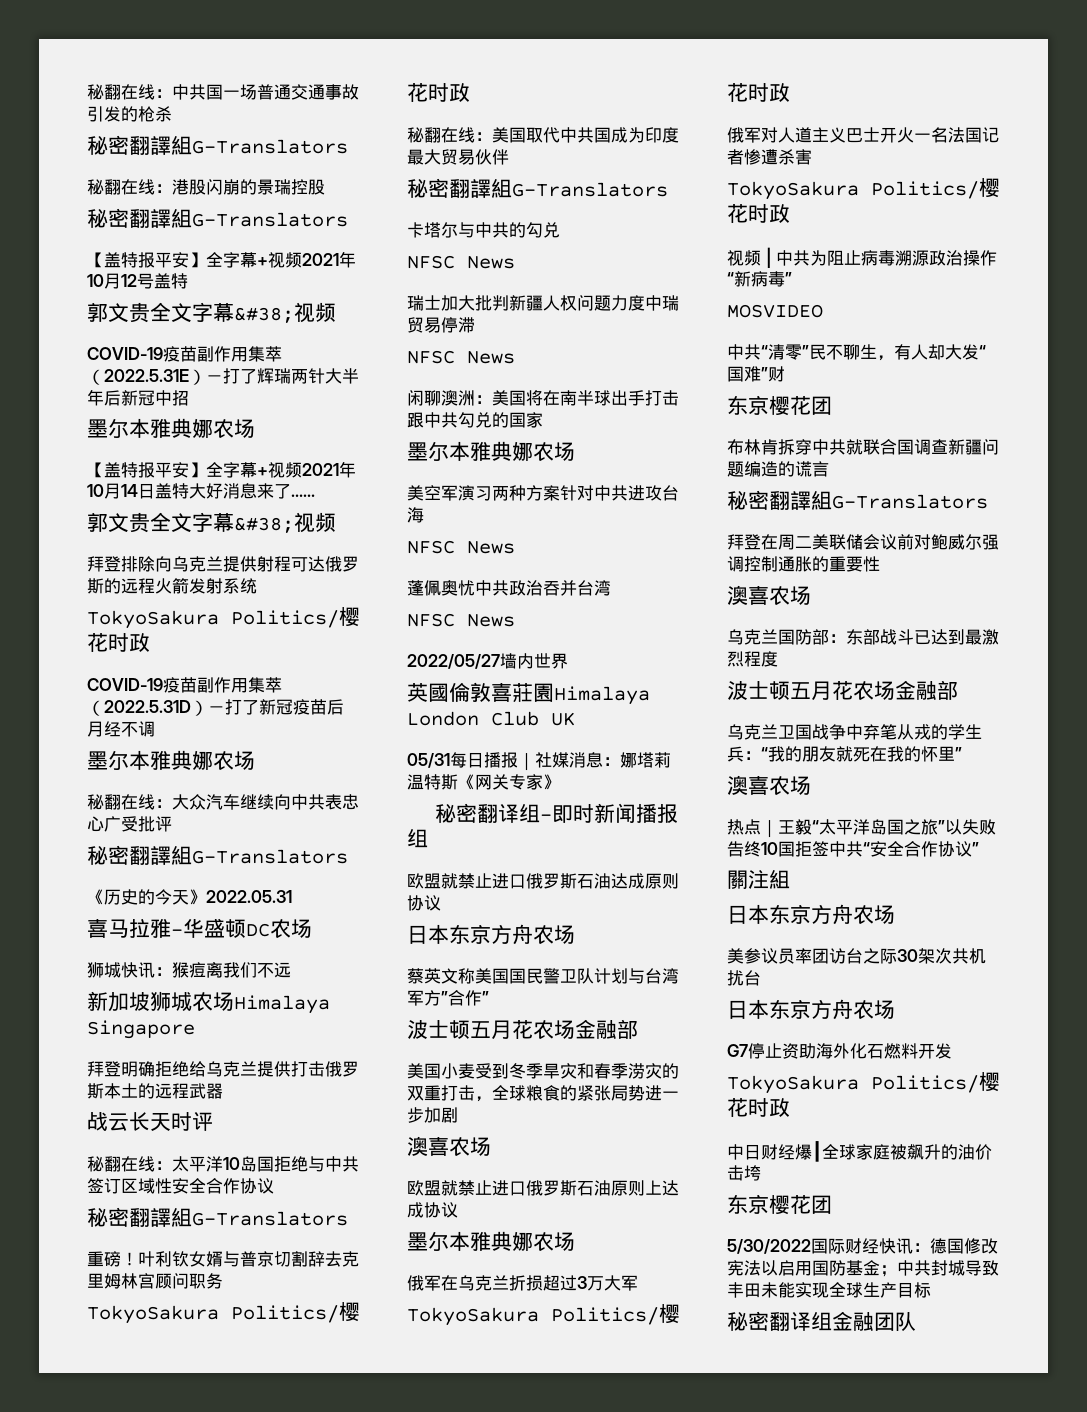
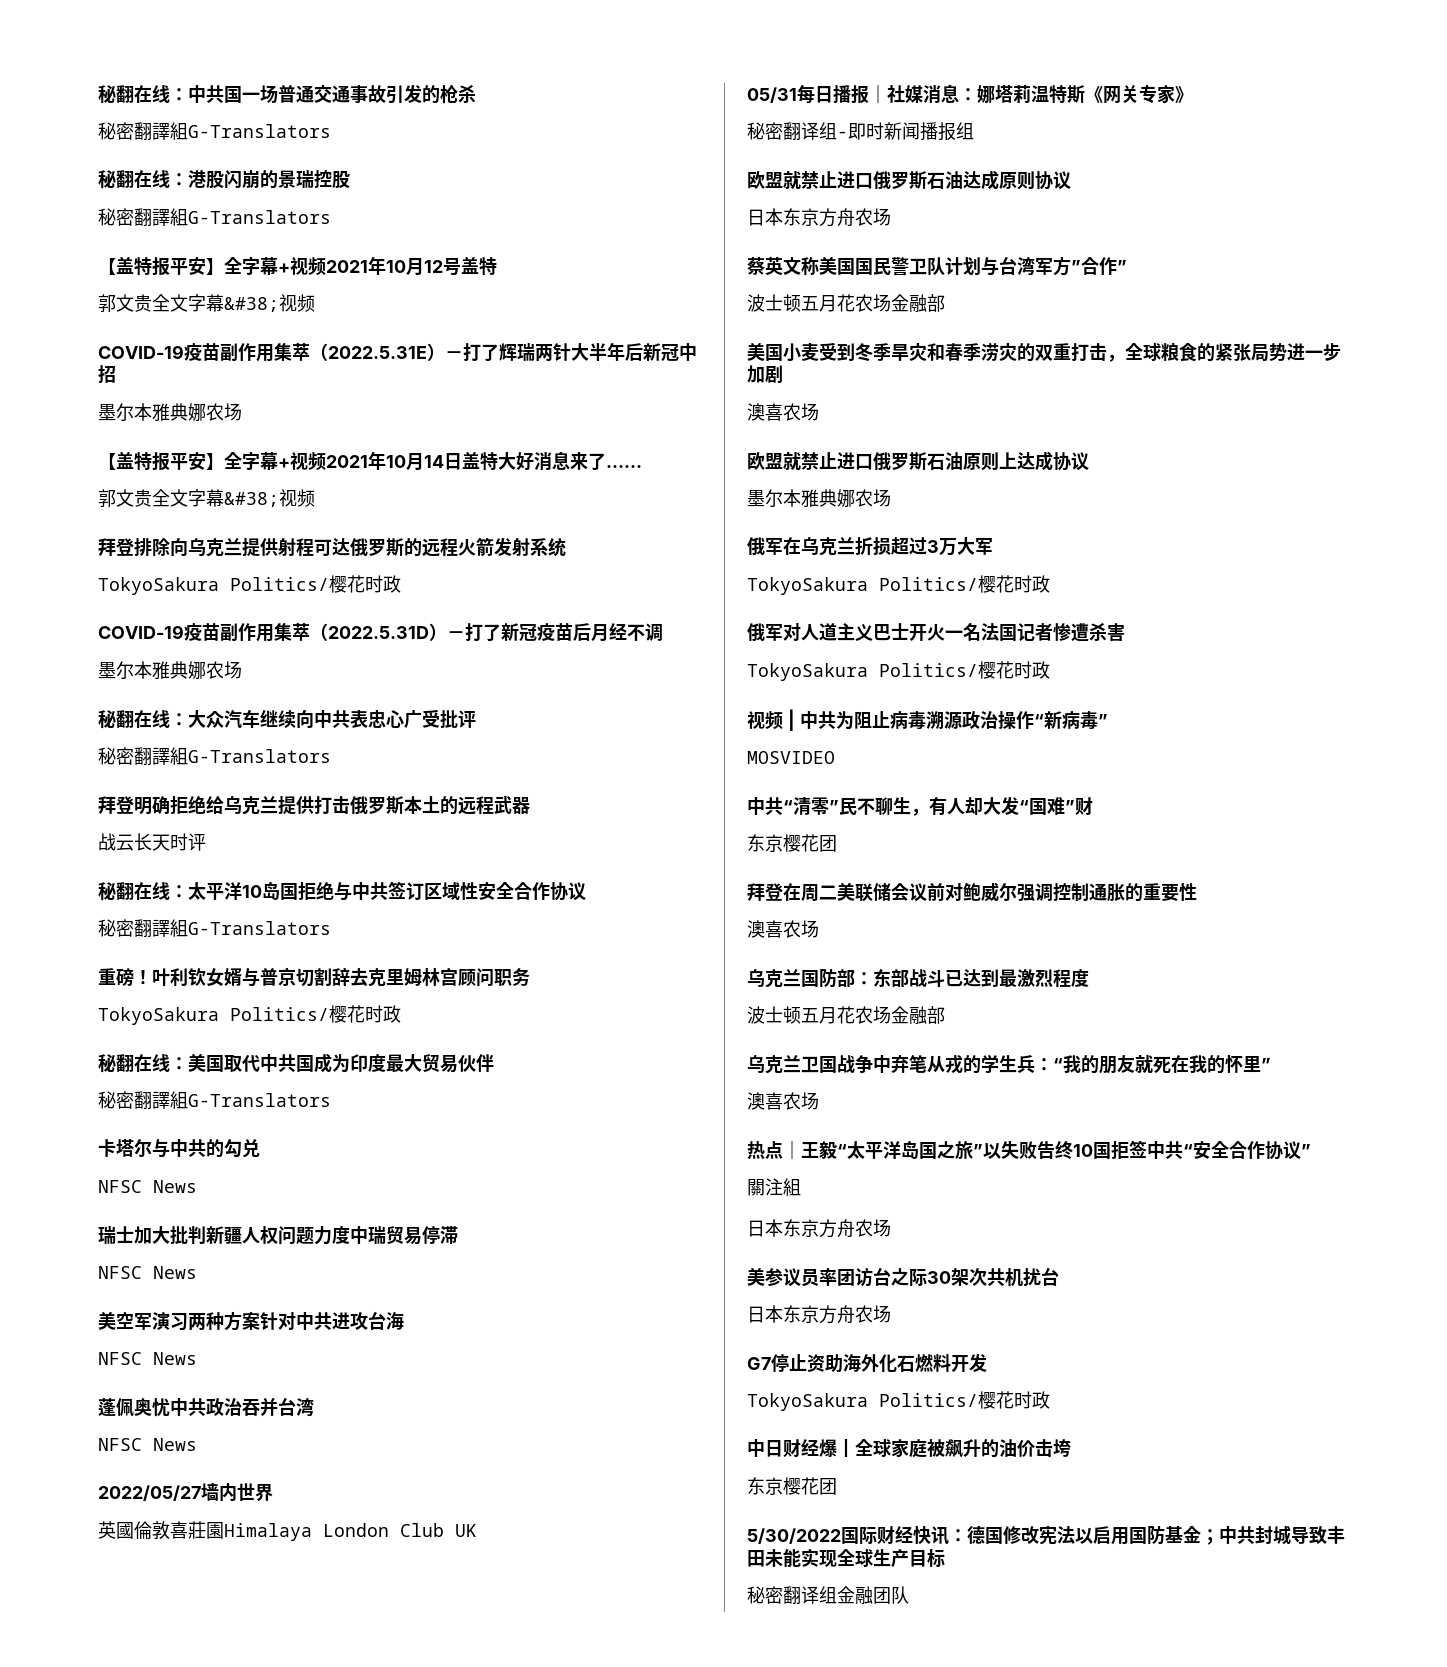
[87,889,292,905] [87,918,312,939] [87,962,291,978] [87,991,330,1014] [87,1020,195,1039] // 《历史的今天》2022.05.31 // 喜马拉雅-华盛顿DC农场 // 狮城快讯：猴痘离我们不远 // 新加坡狮城农场Himalaya Singapore -> (331, 756) none
[407,390,679,406] [407,412,543,428] [407,441,575,462] // 闲聊澳洲：美国将在南半球出手打击跟中共勾兑的国家 // 墨尔本雅典娜农场 -> (197, 1272) none
[727,439,999,455] [727,461,829,477] [727,490,988,510] // 布林肯拆穿中共就联合国调查新疆问题编造的谎言 // 秘密翻譯組G-Translators -> (837, 843) none

